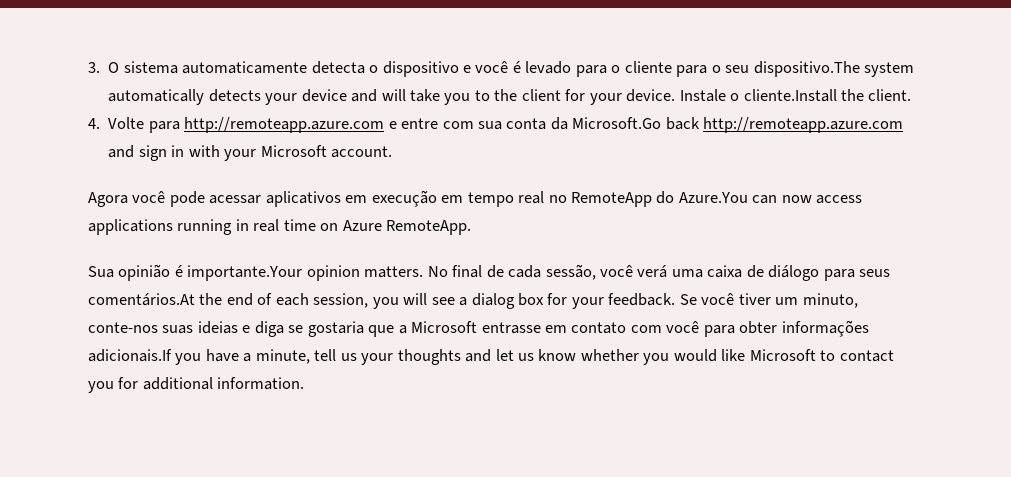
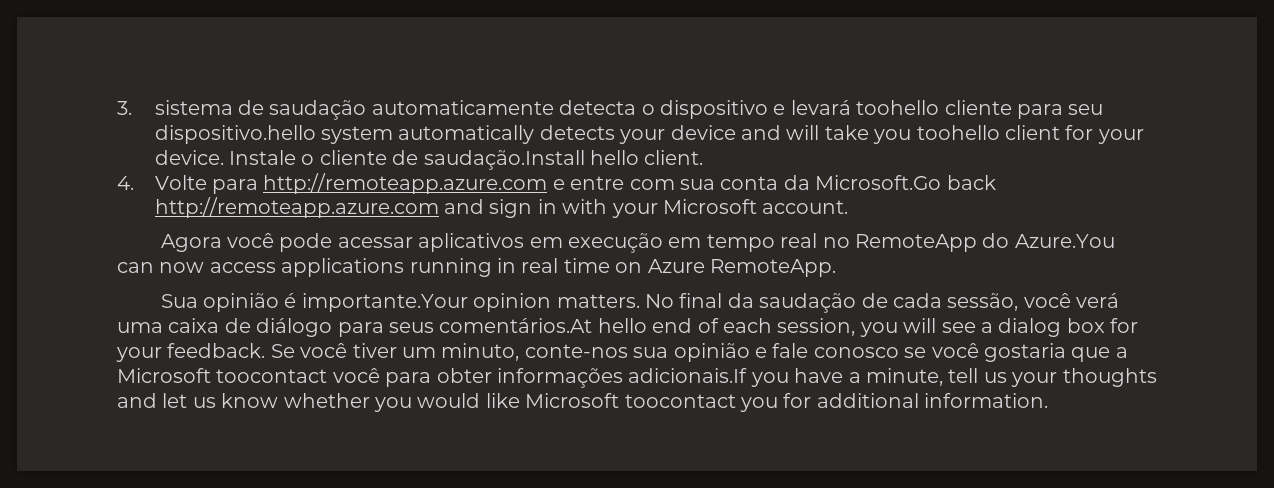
[108,61,178,74] O sistema -> [154,100,367,120] sistema de saudação
[475,61,860,77] você é levado para o cliente para o seu dispositivo.The -> [790,100,1104,119] [154,125,316,144] levará toohello cliente para seu dispositivo.hello
[474,89,518,101] to the -> [916,125,1000,140] toohello
[743,89,864,102] cliente.Install the -> [319,150,639,170] cliente de saudação.Install hello
(483, 271) none -> [727,293,857,313] da saudação
[199,293,223,305] the -> [597,318,647,333] hello
[162,321,662,337] suas ideias e diga se gostaria que a Microsoft entrasse em contato com -> [633,343,1128,362] [117,368,328,383] sua opinião e fale conosco se você gostaria que a Microsoft toocontact
[820,350,894,362] to contact -> [624,394,736,408] toocontact

